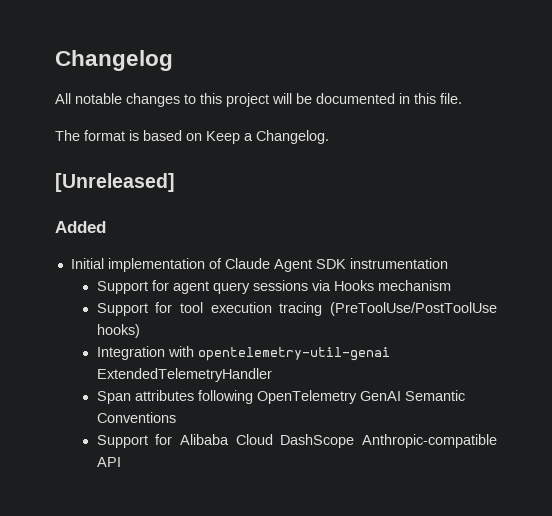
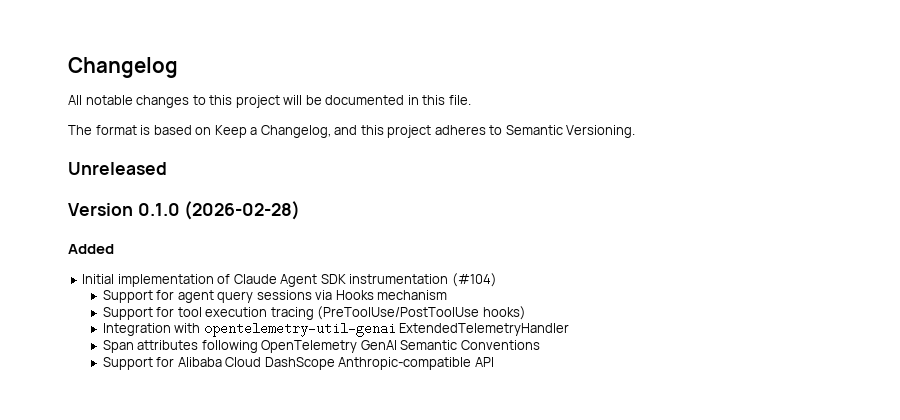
[256,130,329,144] [55,173,175,192] Changelog. // [Unreleased] -> [260,125,636,138] [68,162,167,175] [68,201,301,220] Changelog, and this project adheres to Semantic Versioning. // Unreleased // Version 0.1.0 (2026-02-28)
(448, 263) none -> [451,273,497,287] (#104)

